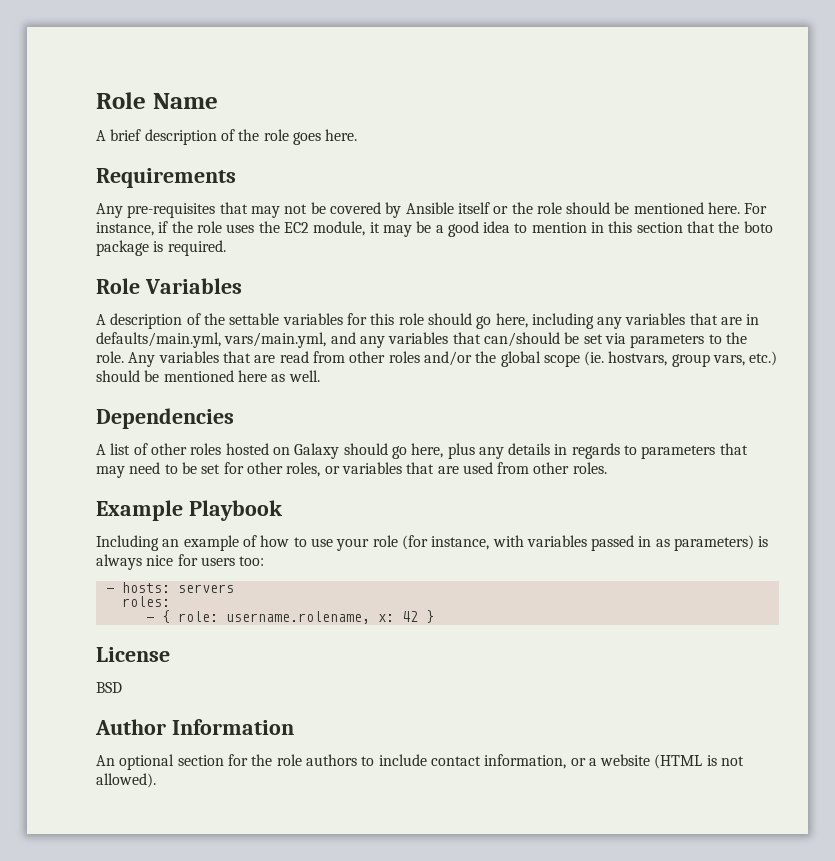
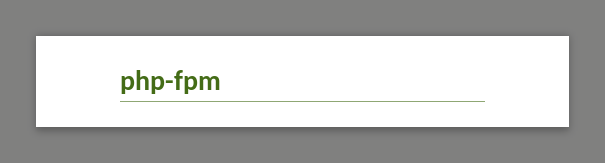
[96,92,218,109] [96,129,358,145] [96,168,236,188] [96,202,768,218] [96,221,773,237] [96,240,226,256] [96,278,242,294] [96,313,760,329] [96,332,747,348] [96,351,778,367] [96,370,320,382] [96,408,234,429] [96,443,748,459] [96,462,607,478] [96,500,283,521] [96,535,769,551] [96,554,265,570] [105,582,234,593] [121,596,170,607] [145,610,434,624] [96,647,170,662] [96,682,122,693] [95,719,294,735] [96,754,745,770] [96,773,156,788] Role Name // A brief description of the role goes here. // Requirements // Any pre-requisites that may not be covered by Ansible itself or the role should be mentioned here. For instance, if the role uses the EC2 module, it may be a good idea to mention in this section that the boto package is required. // Role Variables // A description of the settable variables for this role should go here, including any variables that are in defaults/main.yml, vars/main.yml, and any variables that can/should be set via parameters to the role. Any variables that are read from other roles and/or the global scope (ie. hostvars, group vars, etc.) should be mentioned here as well. // Dependencies // A list of other roles hosted on Galaxy should go here, plus any details in regards to parameters that may need to be set for other roles, or variables that are used from other roles. // Example Playbook // Including an example of how to use your role (for instance, with variables passed in as parameters) is always nice for users too: // - hosts: servers // roles: // - { role: username.rolename, x: 42 } // License // BSD // Author Information // An optional section for the role authors to include contact information, or a website (HTML is not allowed). -> [120,70,221,94] php-fpm

